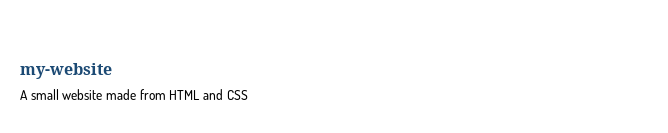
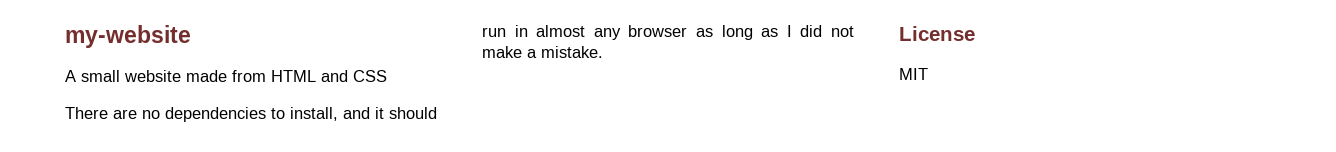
(248, 95) none -> [65,107,437,122] [482,25,855,40] [482,46,603,58] [899,26,975,41] [899,68,928,80] // There are no dependencies to install, and it should run in almost any browser as long as I did not make a mistake. // License // MIT

